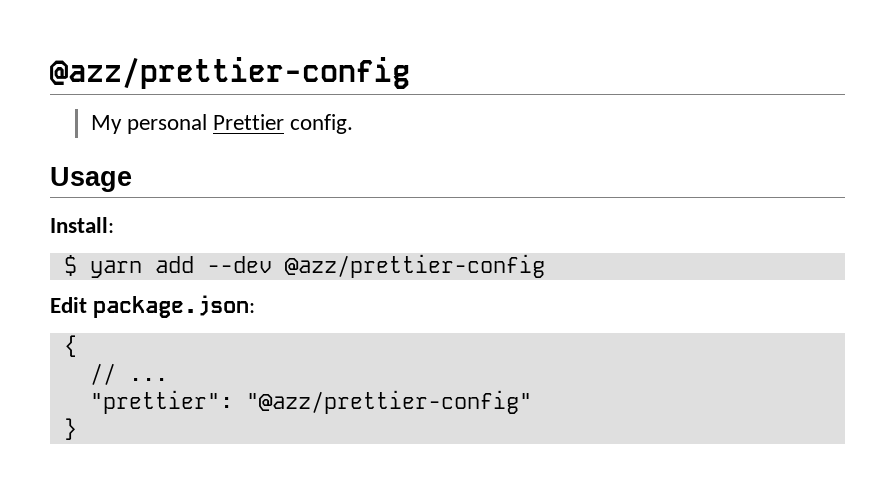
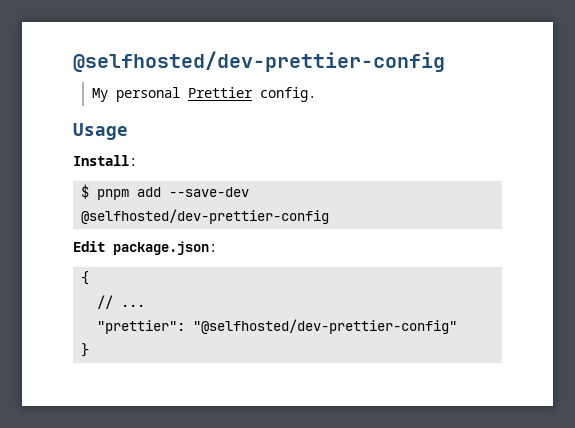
[50,57,410,89] @azz/prettier-config -> [73,51,445,72] @selfhosted/dev-prettier-config
[89,254,545,278] yarn add --dev @azz/prettier-config -> [97,187,250,200] [81,209,330,224] pnpm add --save-dev @selfhosted/dev-prettier-config
[245,390,532,414] "@azz/prettier-config" -> [193,319,458,334] "@selfhosted/dev-prettier-config"

